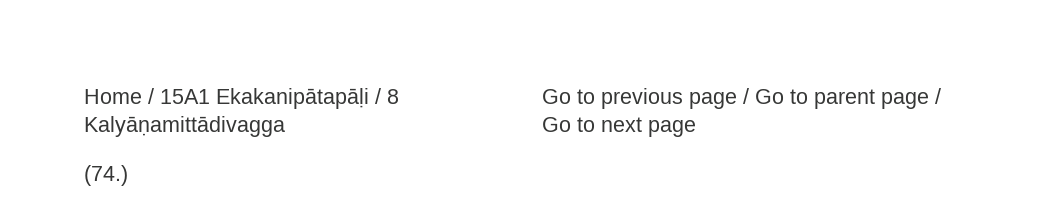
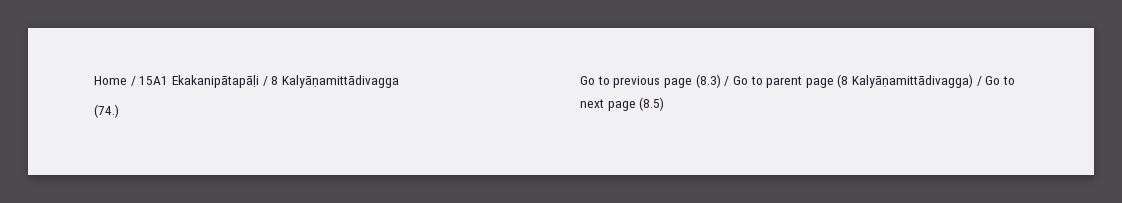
(737, 100) none -> [695,74,721,88] (8.3)
(929, 100) none -> [837,74,974,88] (8 Kalyāṇamittādivagga)
(696, 128) none -> [639,97,665,111] (8.5)

